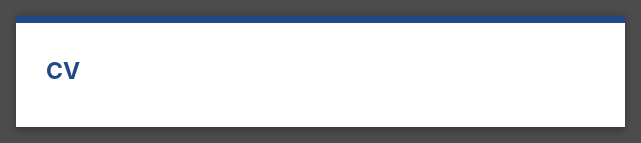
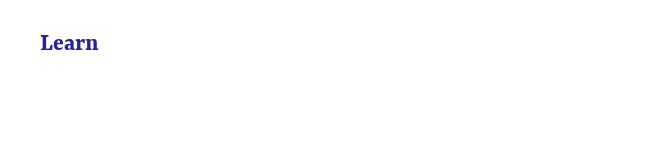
[46,62,80,79] CV -> [40,35,99,50] Learn

